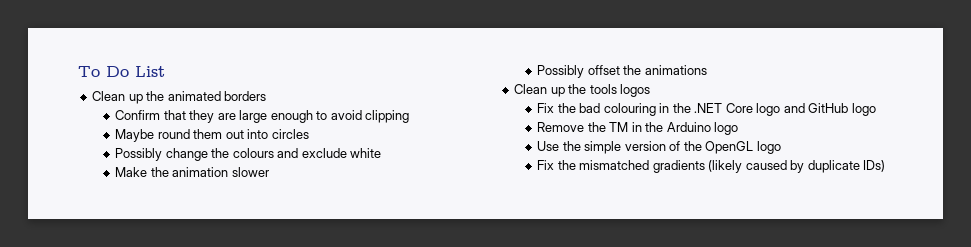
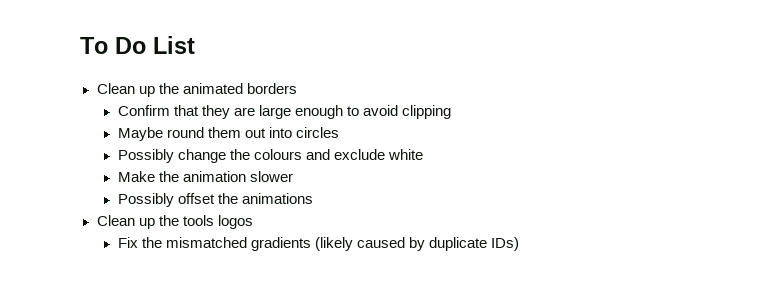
[537,103,876,116] [537,122,739,135] [537,141,781,154] // Fix the bad colouring in the .NET Core logo and GitHub logo // Remove the TM in the Arduino logo // Use the simple version of the OpenGL logo -> (253, 222) none

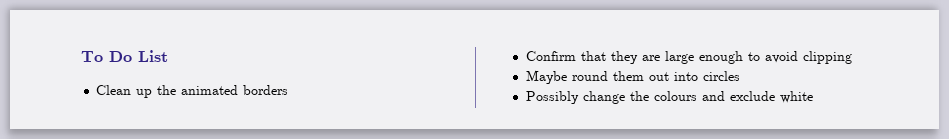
[117,171,293,182] [117,193,313,207] [96,215,253,229] [117,237,520,251] // Make the animation slower // Possibly offset the animations // Clean up the tools logos // Fix the mismatched gradients (likely caused by duplicate IDs) -> (813, 97) none

